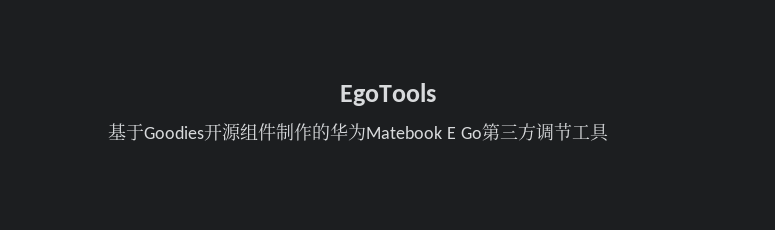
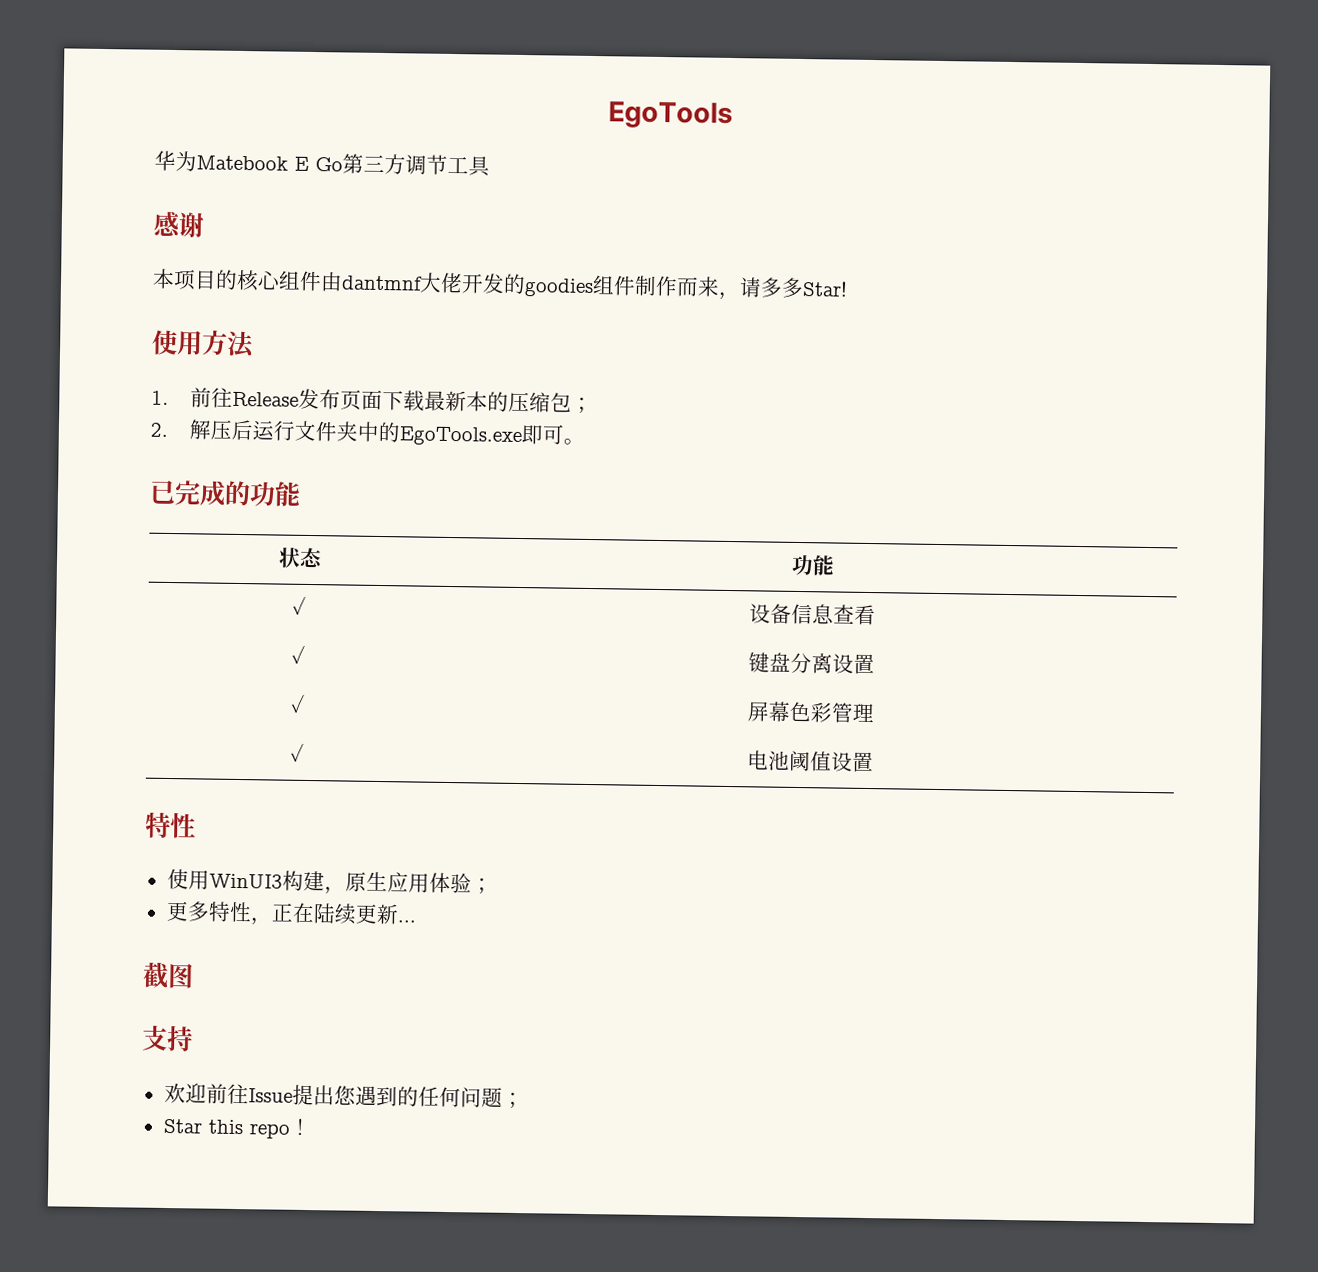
[107,123,330,141] 基于Goodies开源组件制作的 -> (733, 115) none
(609, 132) none -> [153,211,205,238] [152,268,848,301] [151,329,255,359] [151,387,593,414] [150,419,585,447] [149,479,301,507] [277,547,323,569] [791,554,835,576] [292,596,306,615] [749,603,876,626] [291,645,305,664] [748,652,875,675] [290,694,305,713] [747,701,875,723] [290,743,304,762] [747,750,874,773] [145,812,196,839] [166,868,493,895] [165,900,416,926] [142,961,194,990] [142,1025,193,1052] [163,1082,524,1109] [162,1117,312,1139] // 感谢 // 本项目的核心组件由dantmnf大佬开发的goodies组件制作而来，请多多Star! // 使用方法 // 1.前往Release发布页面下载最新本的压缩包； // 2.解压后运行文件夹中的EgoTools.exe即可。 // 已完成的功能 // 状态 | 功能 // ✓ | 设备信息查看 // ✓ | 键盘分离设置 // ✓ | 屏幕色彩管理 // ✓ | 电池阈值设置 // 特性 // 使用WinUI3构建，原生应用体验； // 更多特性，正在陆续更新... // 截图 // 支持 // 欢迎前往Issue提出您遇到的任何问题； // Star this repo！

